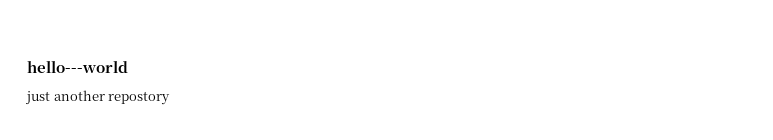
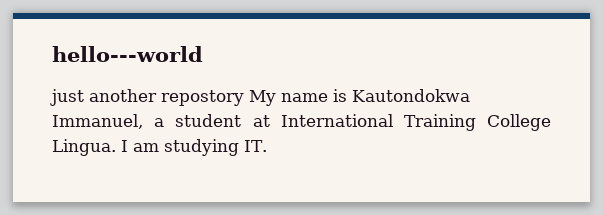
(171, 98) none -> [249,89,470,106] [52,114,551,131] [52,139,267,156] My name is Kautondokwa Immanuel, a student at International Training College Lingua. I am studying IT.

